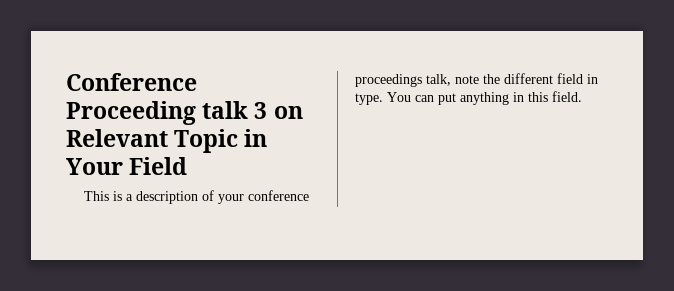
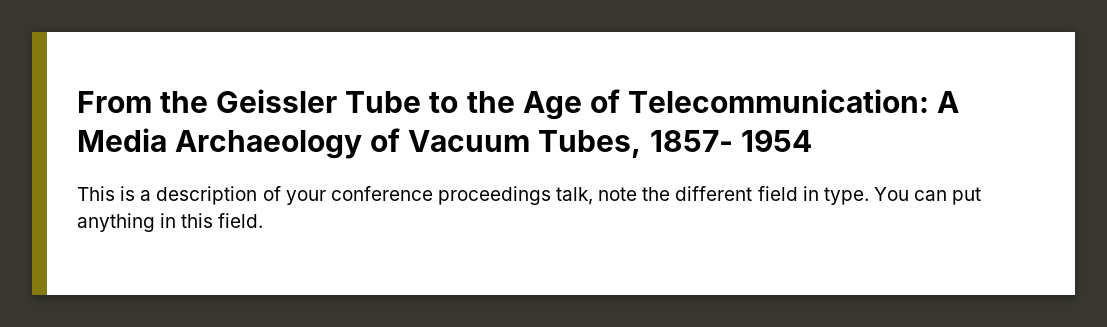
[66,73,197,91] [66,101,303,125] [66,129,268,153] [66,157,188,175] Conference Proceeding talk 3 on Relevant Topic in Your Field -> [77,89,959,120] [77,128,812,159] From the Geissler Tube to the Age of Telecommunication: A Media Archaeology of Vacuum Tubes, 1857- 1954

